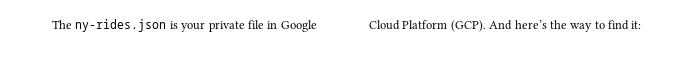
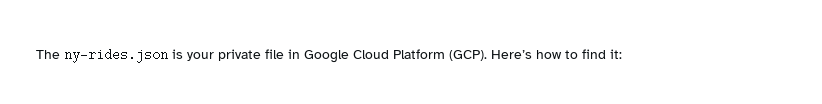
[489,20,593,32] And here’s the way -> [491,50,562,59] Here’s how

